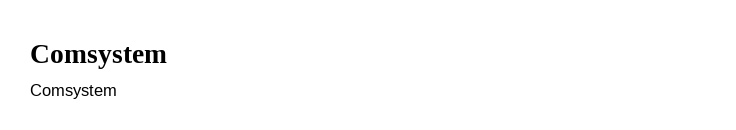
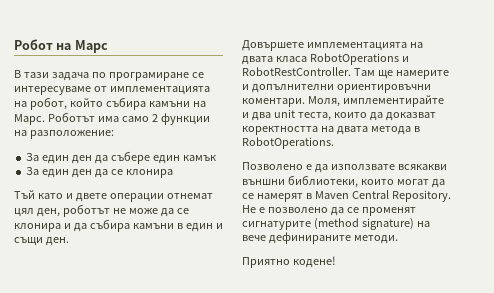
[30,45,167,69] [30,84,117,99] Comsystem // Comsystem -> [14,39,108,53] [14,70,204,81] [14,86,210,95] [14,97,206,110] [14,112,210,125] [14,130,114,139] [26,151,216,164] [26,167,173,178] [14,190,213,202] [14,204,189,217] [14,219,223,232] [14,237,69,246] [242,40,423,51] [242,53,409,65] [242,67,449,79] [242,84,431,93] [242,95,444,107] [242,109,436,121] [242,126,420,135] [242,137,334,149] [242,162,447,173] [242,175,445,188] [242,190,451,202] [242,205,416,216] [242,218,430,230] [242,232,398,244] [242,256,336,268] Робот на Марс // В тази задача по програмиране се интересуваме от имплементацията на робот, който събира камъни на Марс. Роботът има само 2 функции на разположение: // За един ден да събере един камък // За един ден да се клонира // Тъй като и двете операции отнемат цял ден, роботът не може да се клонира и да събира камъни в един и същи ден. // Довършете имплементацията на двата класа RobotOperations и RobotRestController. Там ще намерите и допълнителни ориентировъчни коментари. Моля, имплементирайте и два unit теста, които да доказват коректността на двата метода в RobotOperations. // Позволено е да използвате всякакви външни библиотеки, които могат да се намерят в Maven Central Repository. Не е позволено да се променят сигнатурите (method signature) на вече дефинираните методи. // Приятно кодене!

